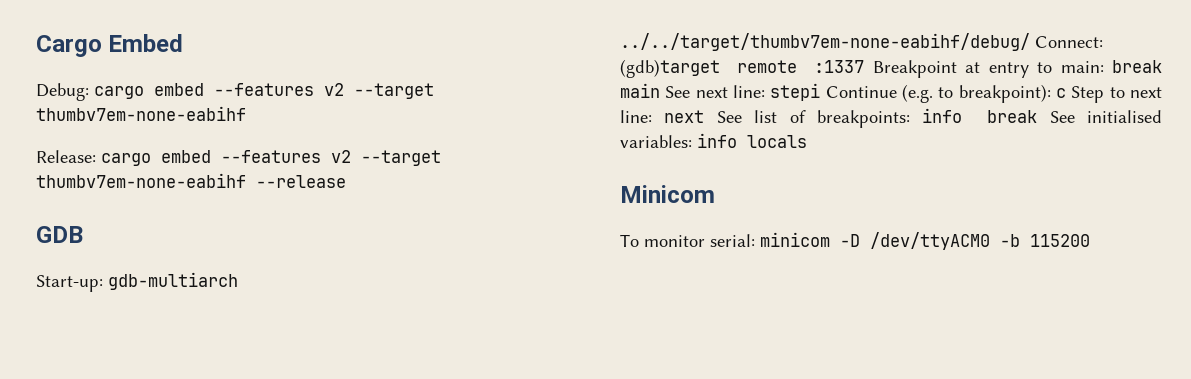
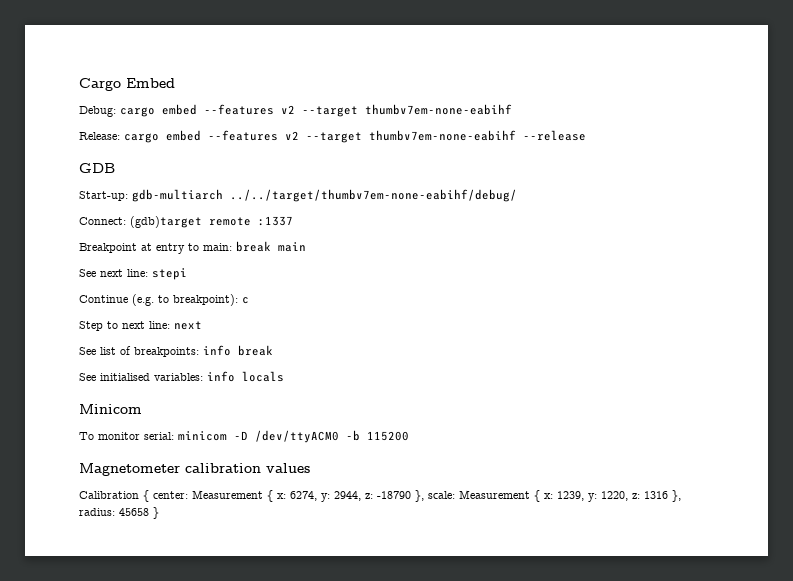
(1030, 42) none -> (517, 195) //
(864, 66) none -> (293, 221) //
(660, 90) none -> (306, 247) //
(821, 92) none -> (187, 274) //
(1066, 93) none -> (249, 300) //
(705, 116) none -> (202, 325) //
(1038, 116) none -> (273, 350) //
(1090, 240) none -> [79,463,310,476] [79,490,681,502] [79,507,159,519] // Magnetometer calibration values // Calibration { center: Measurement { x: 6274, y: 2944, z: -18790 }, scale: Measurement { x: 1239, y: 1220, z: 1316 }, radius: 45658 }

